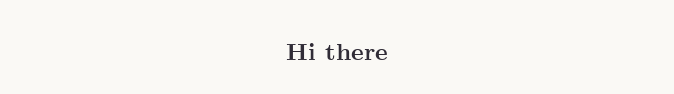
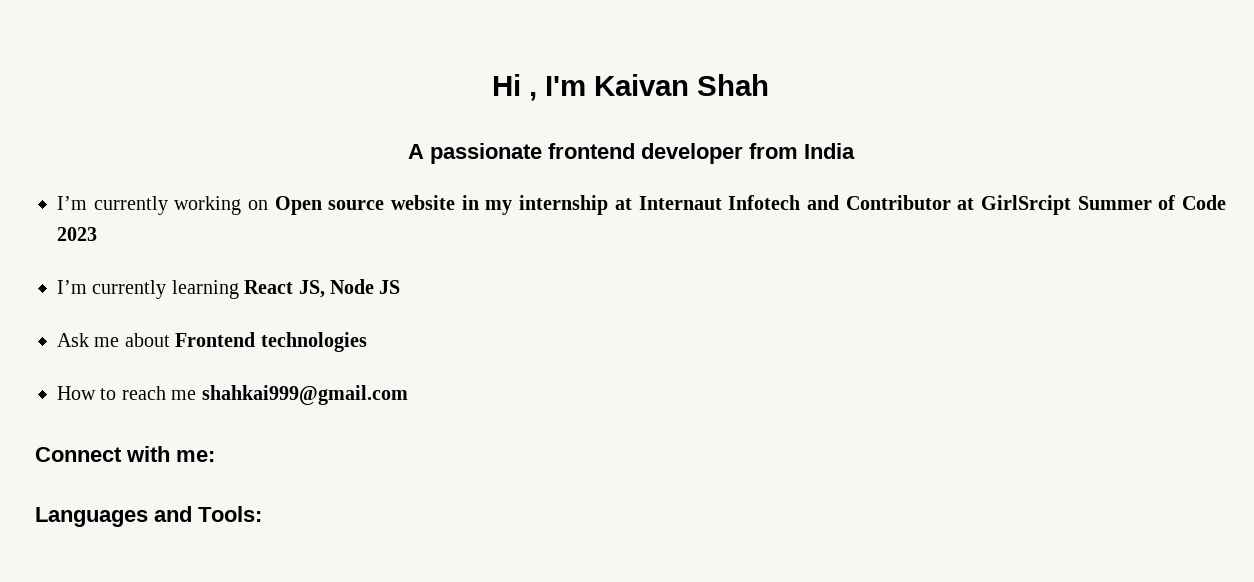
[325,44,388,60] there -> [529,74,769,101] [407,143,855,164] [57,195,1227,215] [57,227,97,241] [57,279,401,299] [57,332,367,352] [57,385,408,405] [35,446,215,462] [35,506,262,527] , I'm Kaivan Shah // A passionate frontend developer from India // I’m currently working on Open source website in my internship at Internaut Infotech and Contributor at GirlSrcipt Summer of Code 2023 // I’m currently learning React JS, Node JS // Ask me about Frontend technologies // How to reach me shahkai999@gmail.com // Connect with me: // Languages and Tools:

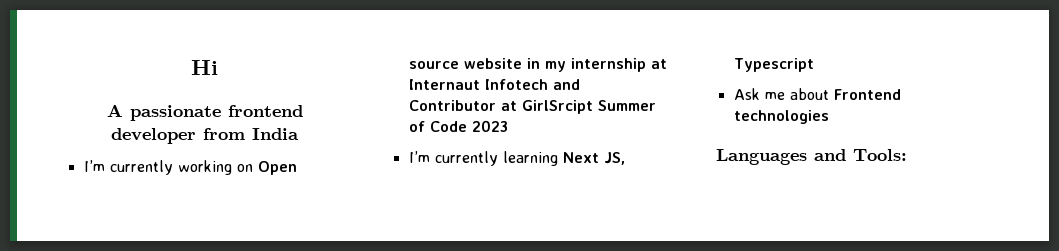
[529,74,769,101] , I'm Kaivan Shah -> (218, 67) none
[244,279,401,298] React JS, Node JS -> [562,152,625,165] [733,58,814,72] Next JS, Typescript
[57,385,408,405] [35,446,215,462] // How to reach me shahkai999@gmail.com // Connect with me: -> (829, 117) none

